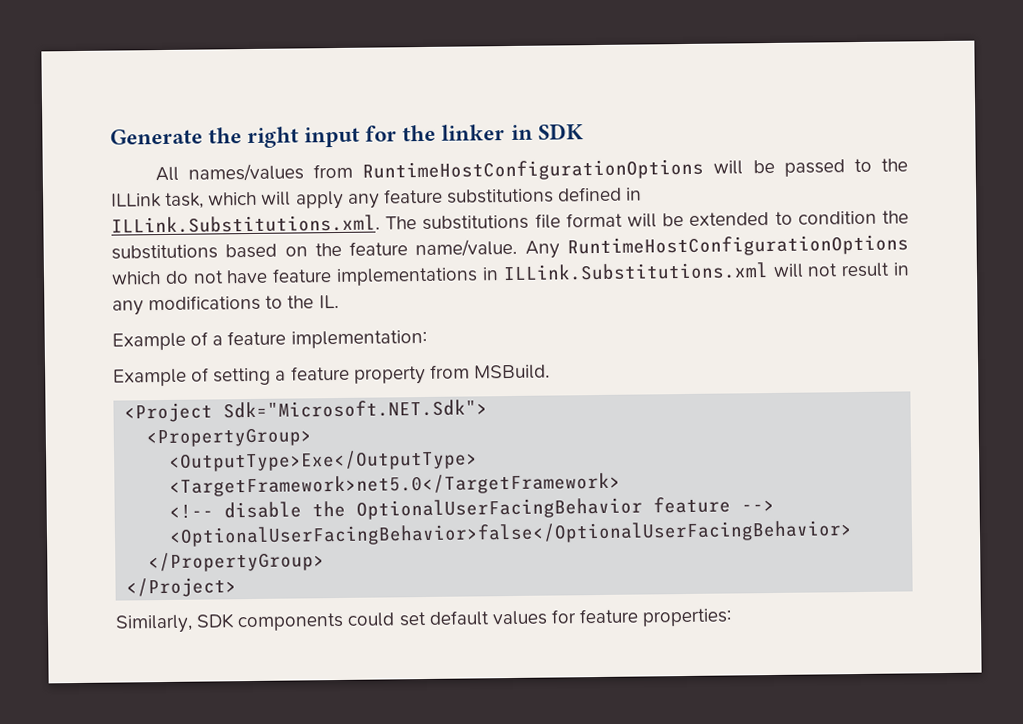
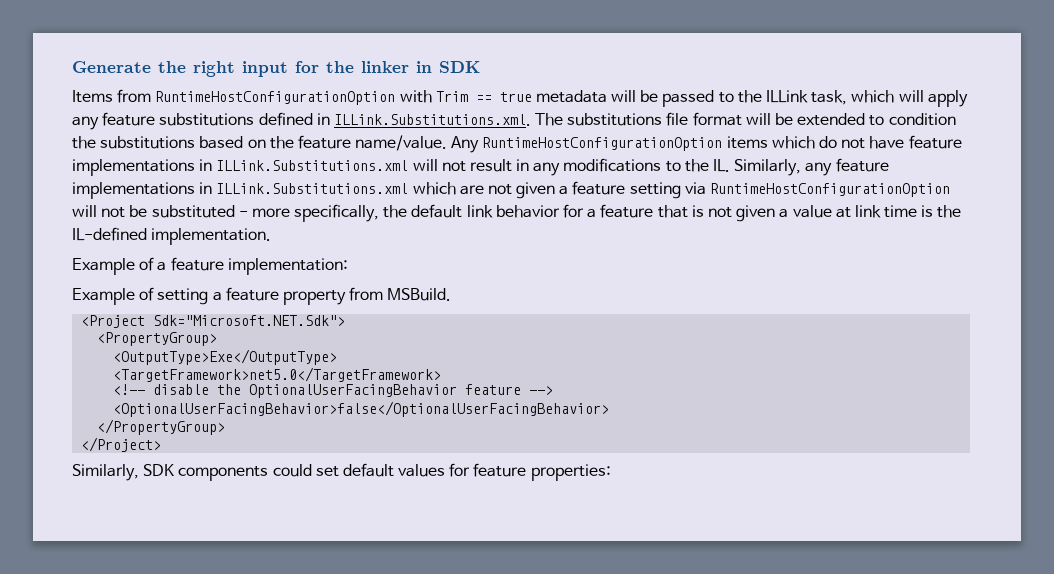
[154,158,705,182] All names/values from RuntimeHostConfigurationOptions -> [72,89,607,105] Items from RuntimeHostConfigurationOption with Trim == true metadata
[567,234,909,258] RuntimeHostConfigurationOptions -> [482,136,768,151] RuntimeHostConfigurationOption items
(339, 301) none -> [734,158,889,176] [72,181,951,199] [72,204,962,222] [72,227,272,245] Similarly, any feature implementations in ILLink.Substitutions.xml which are not given a feature setting via RuntimeHostConfigurationOption will not be substituted - more specifically, the default link behavior for a feature that is not given a value at link time is the IL-defined implementation.

